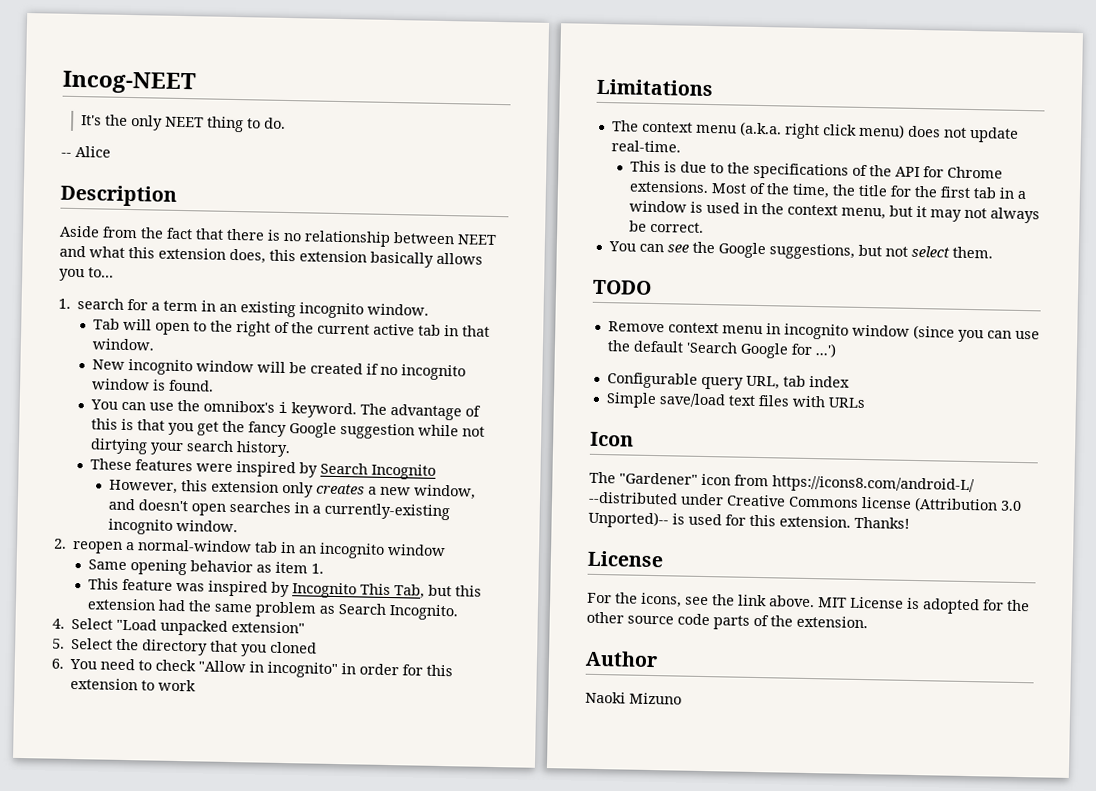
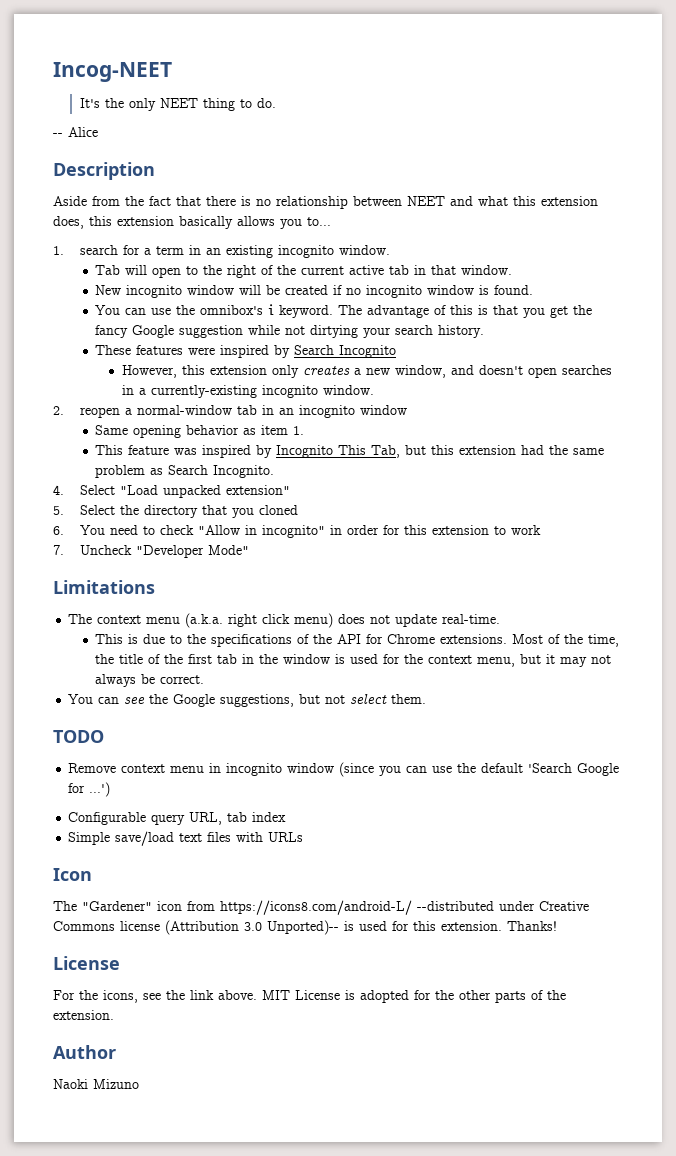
(197, 685) none -> [53,545,249,558] // 7. Uncheck "Developer Mode"
[889,185,912,197] for -> [148,654,161,664] of
[1016,190,1026,200] a -> [259,654,279,664] the
[742,202,758,214] in -> [383,654,401,664] for
[627,613,710,626] source code -> (491, 995) none

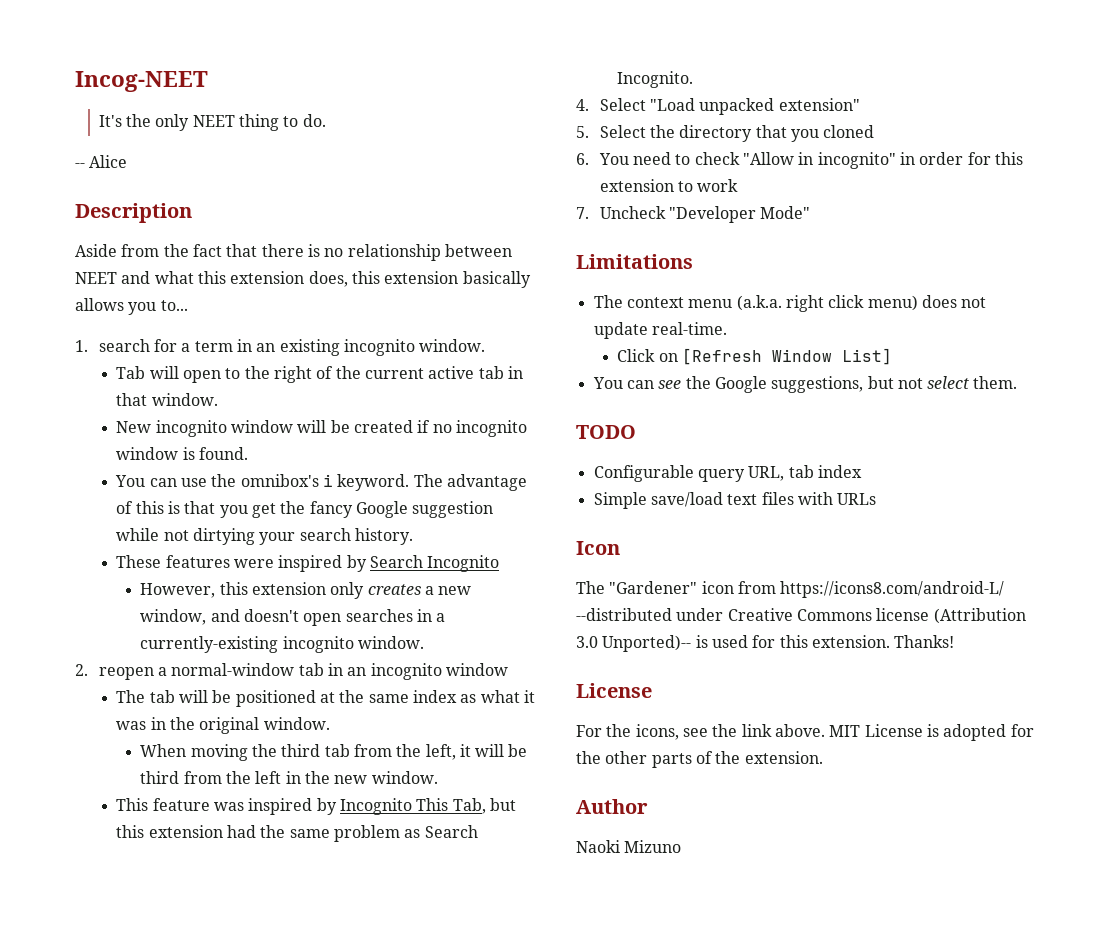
[95,425,305,438] Same opening behavior as item 1. -> [116,690,535,707] [116,717,330,734] [140,744,528,761] [140,771,438,784] The tab will be positioned at the same index as what it was in the original window. // When moving the third tab from the left, it will be third from the left in the new window.
[95,634,620,647] [95,654,612,667] [95,674,205,687] This is due to the specifications of the API for Chrome extensions. Most of the time, the title of the first tab in the window is used for the context menu, but it may not always be correct. -> [617,348,893,365] Click on [Refresh Window List]
[68,762,620,777] [68,782,111,797] // Remove context menu in incognito window (since you can use the default 'Search Google for ...') -> (636, 432) none

